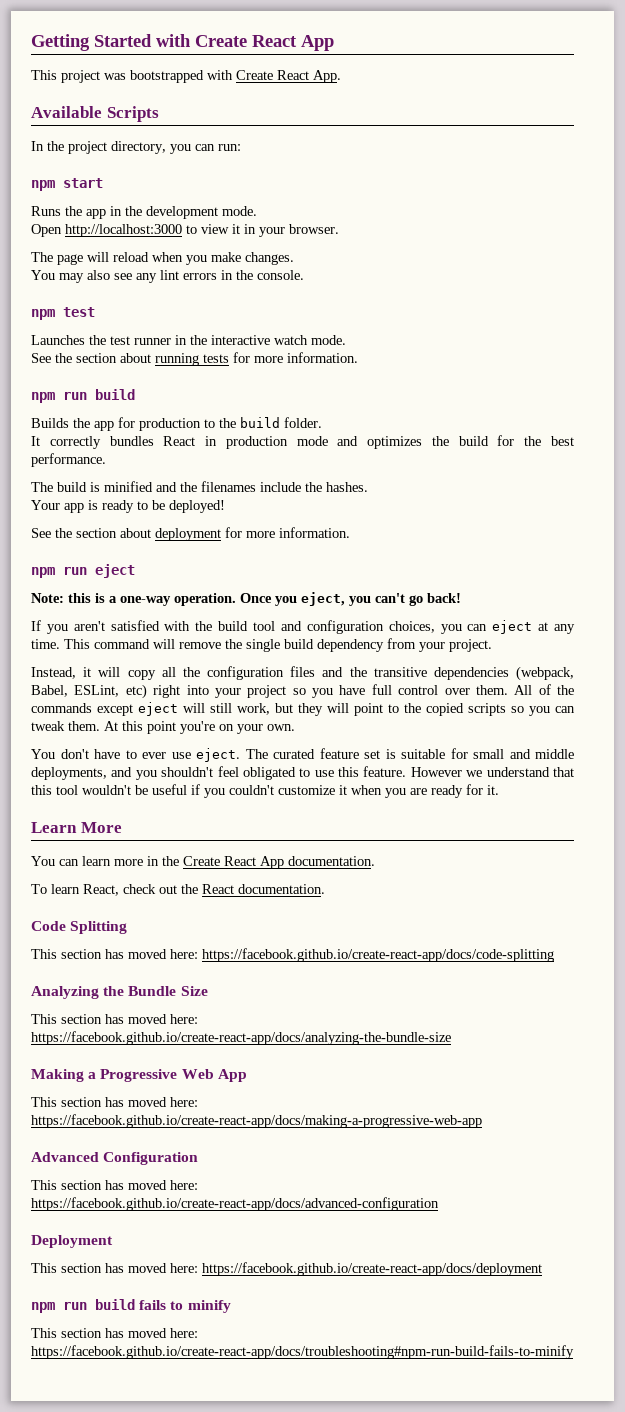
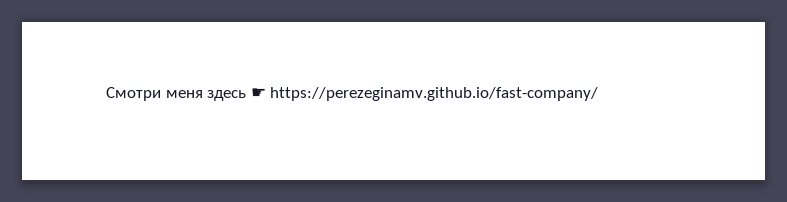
[31,34,334,51] [31,70,341,83] [31,106,159,122] [31,141,241,154] [31,178,103,191] [31,206,257,219] [31,224,339,237] [31,252,294,265] [31,270,304,283] [31,307,95,320] [31,335,346,345] [31,352,358,366] [31,389,135,403] [31,417,322,431] [31,435,574,449] [31,453,106,467] [31,481,368,492] [31,500,225,513] [31,527,350,541] [31,564,135,578] [31,592,461,606] [31,620,576,634] [31,638,492,652] [31,666,574,681] [31,684,574,699] [31,702,575,716] [31,721,295,734] [31,748,574,762] [31,766,574,780] [31,784,499,798] [31,822,122,833] [31,856,375,869] [31,884,325,896] [31,921,128,934] [31,948,554,962] [31,986,208,999] [31,1014,198,1024] [31,1031,451,1045] [31,1069,247,1082] [31,1097,198,1107] [31,1114,482,1128] [31,1152,199,1165] [31,1180,198,1190] [31,1197,439,1211] [31,1235,113,1248] [31,1262,542,1276] [31,1299,231,1313] [31,1328,198,1338] [31,1345,574,1359] Getting Started with Create React App // This project was bootstrapped with Create React App. // Available Scripts // In the project directory, you can run: // npm start // Runs the app in the development mode. // Open http://localhost:3000 to view it in your browser. // The page will reload when you make changes. // You may also see any lint errors in the console. // npm test // Launches the test runner in the interactive watch mode. // See the section about running tests for more information. // npm run build // Builds the app for production to the build folder. // It correctly bundles React in production mode and optimizes the build for the best performance. // The build is minified and the filenames include the hashes. // Your app is ready to be deployed! // See the section about deployment for more information. // npm run eject // Note: this is a one-way operation. Once you eject, you can't go back! // If you aren't satisfied with the build tool and configuration choices, you can eject at any time. This command will remove the single build dependency from your project. // Instead, it will copy all the configuration files and the transitive dependencies (webpack, Babel, ESLint, etc) right into your project so you have full control over them. All of the commands except eject will still work, but they will point to the copied scripts so you can tweak them. At this point you're on your own. // You don't have to ever use eject. The curated feature set is suitable for small and middle deployments, and you shouldn't feel obligated to use this feature. However we understand that this tool wouldn't be useful if you couldn't customize it when you are ready for it. // Learn More // You can learn more in the Create React App documentation. // To learn React, check out the React documentation. // Code Splitting // This section has moved here: https://facebook.github.io/create-react-app/docs/code-splitting // Analyzing the Bundle Size // This section has moved here: https://facebook.github.io/create-react-app/docs/analyzing-the-bundle-size // Making a Progressive Web App // This section has moved here: https://facebook.github.io/create-react-app/docs/making-a-progressive-web-app // Advanced Configuration // This section has moved here: https://facebook.github.io/create-react-app/docs/advanced-configuration // Deployment // This section has moved here: https://facebook.github.io/create-react-app/docs/deployment // npm run build fails to minify // This section has moved here: https://facebook.github.io/create-react-app/docs/troubleshooting#npm-run-build-fails-to-minify -> [106,87,599,101] Смотри меня здесь ☛ https://perezeginamv.github.io/fast-company/

